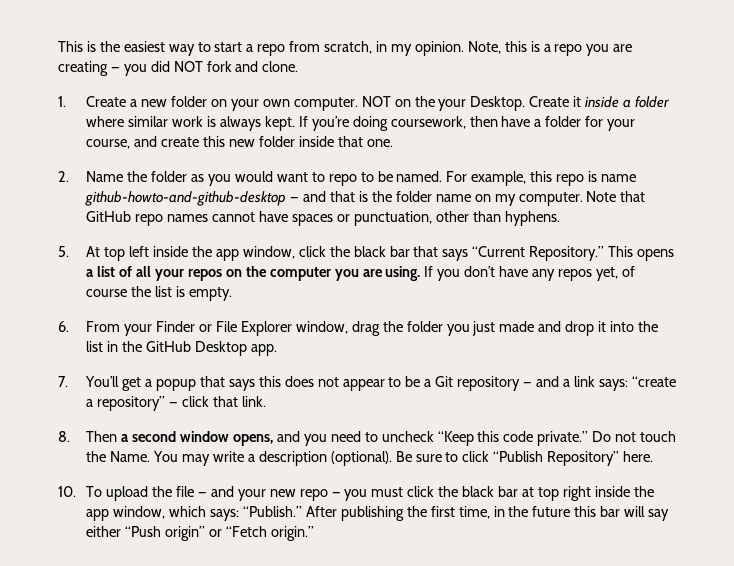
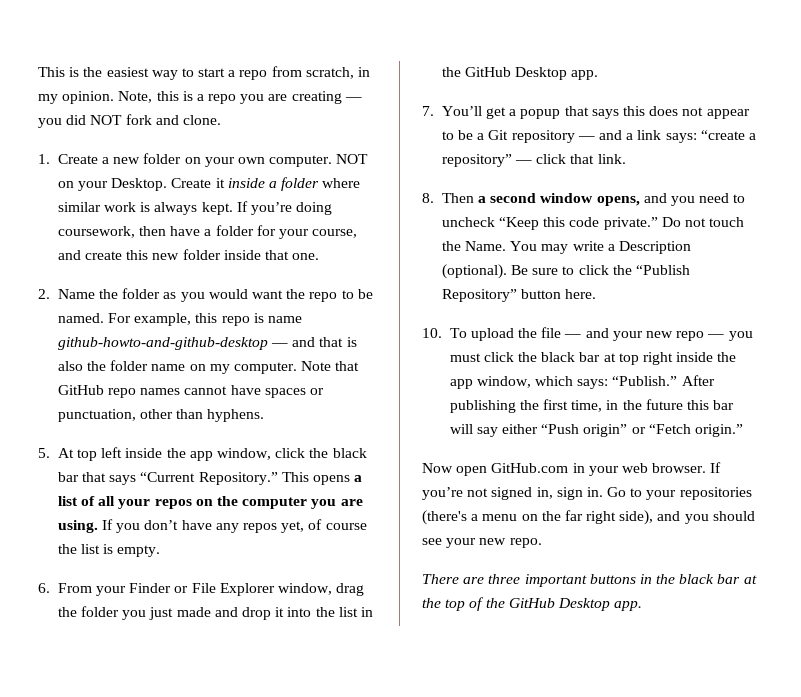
[414,96,435,107] the -> (74, 184) none
[311,172,325,182] to -> [286,289,306,299] the
(369, 196) none -> [57,361,83,371] also
[258,451,327,466] description -> [618,241,691,254] Description
(490, 456) none -> [612,265,632,275] the
(620, 458) none -> [521,289,562,299] button
(314, 533) none -> [422,462,722,476] [422,487,752,500] [422,510,755,525] [422,538,542,548] [422,574,757,587] [422,597,643,611] // Now open GitHub.com in your web browser. If you’re not signed in, sign in. Go to your repositories (there's a menu on the far right side), and you should see your new repo. // There are three important buttons in the black bar at the top of the GitHub Desktop app.

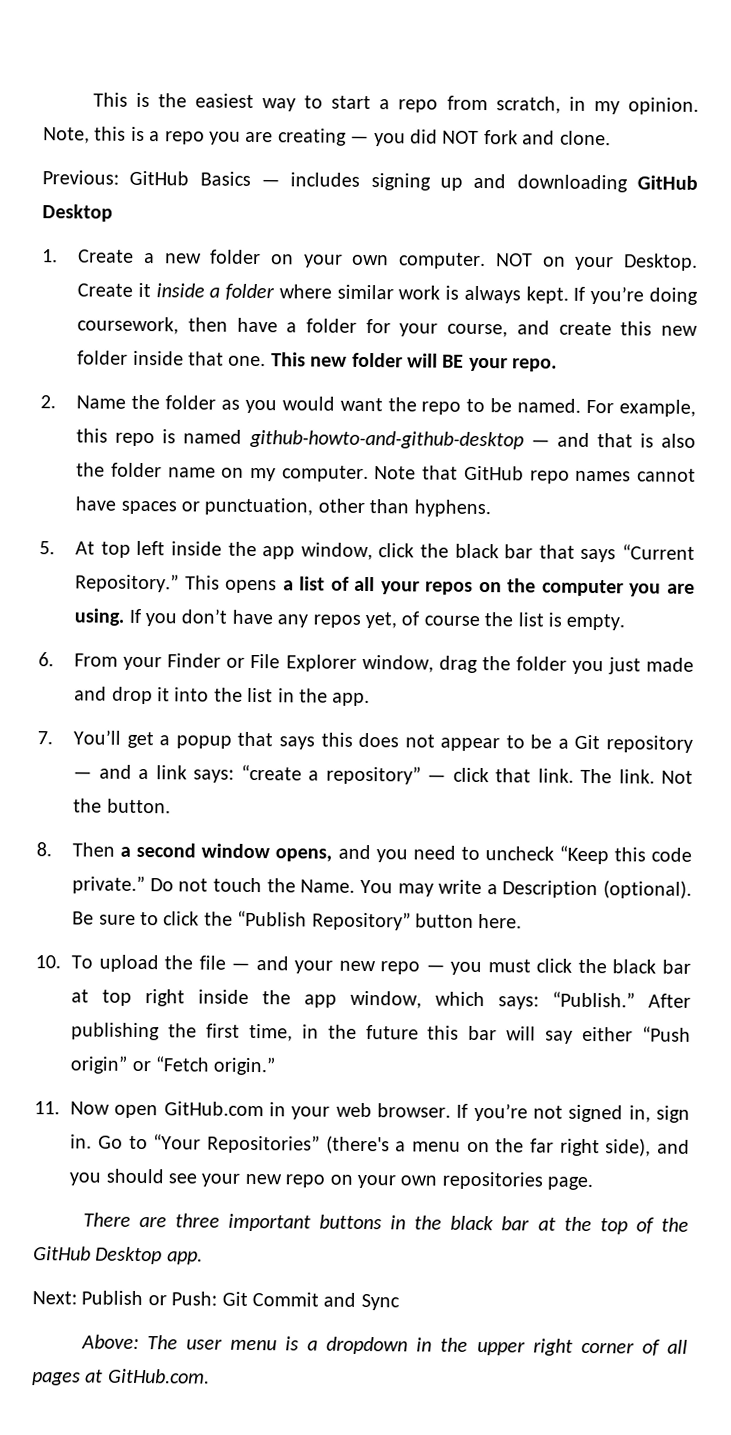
(221, 120) none -> [42,170,698,193] [42,204,113,222] // Previous: GitHub Basics — includes signing up and downloading GitHub Desktop
(320, 256) none -> [270,352,558,372] This new folder will BE your repo.
[267,316,302,323] name -> [183,429,243,444] named
[465,67,568,80] GitHub Desktop -> (328, 695) none
(626, 159) none -> [580,768,693,784] [73,798,171,814] The link. Not the button.
(744, 430) none -> [34,1101,60,1115] 11.
[646,487,752,500] your repositories -> [153,1134,320,1154] “Your Repositories”
[509,538,542,548] repo. -> [285,1171,594,1191] repo on your own repositories page.
(643, 606) none -> [32,1290,400,1311] [80,1334,689,1356] [32,1368,210,1386] // Next: Publish or Push: Git Commit and Sync // Above: The user menu is a dropdown in the upper right corner of all pages at GitHub.com.

